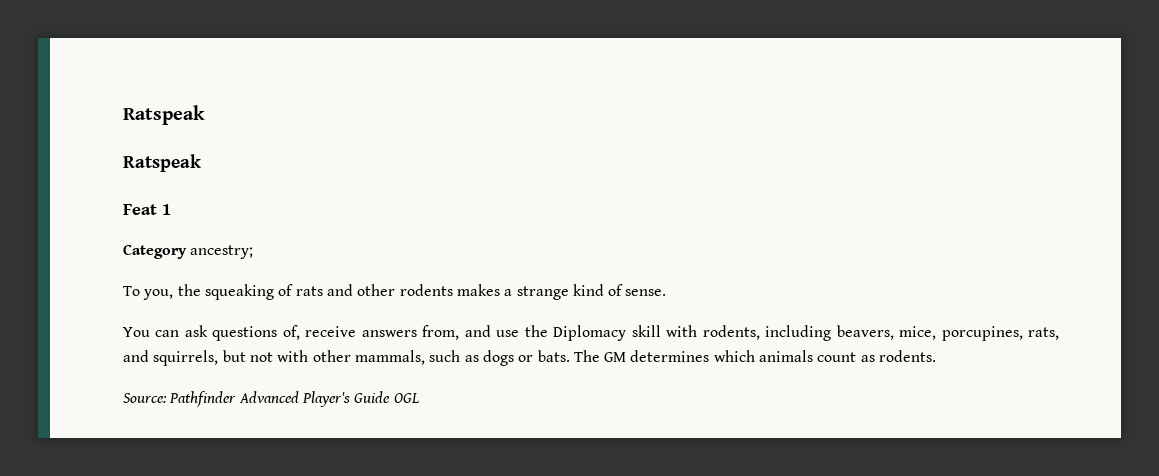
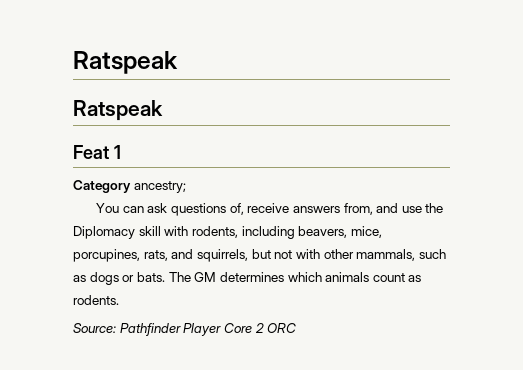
[123,284,667,300] // To you, the squeaking of rats and other rodents makes a strange kind of sense. -> (186, 187) none
[238,391,419,407] Advanced Player's Guide OGL -> [183,323,297,336] Player Core 2 ORC

